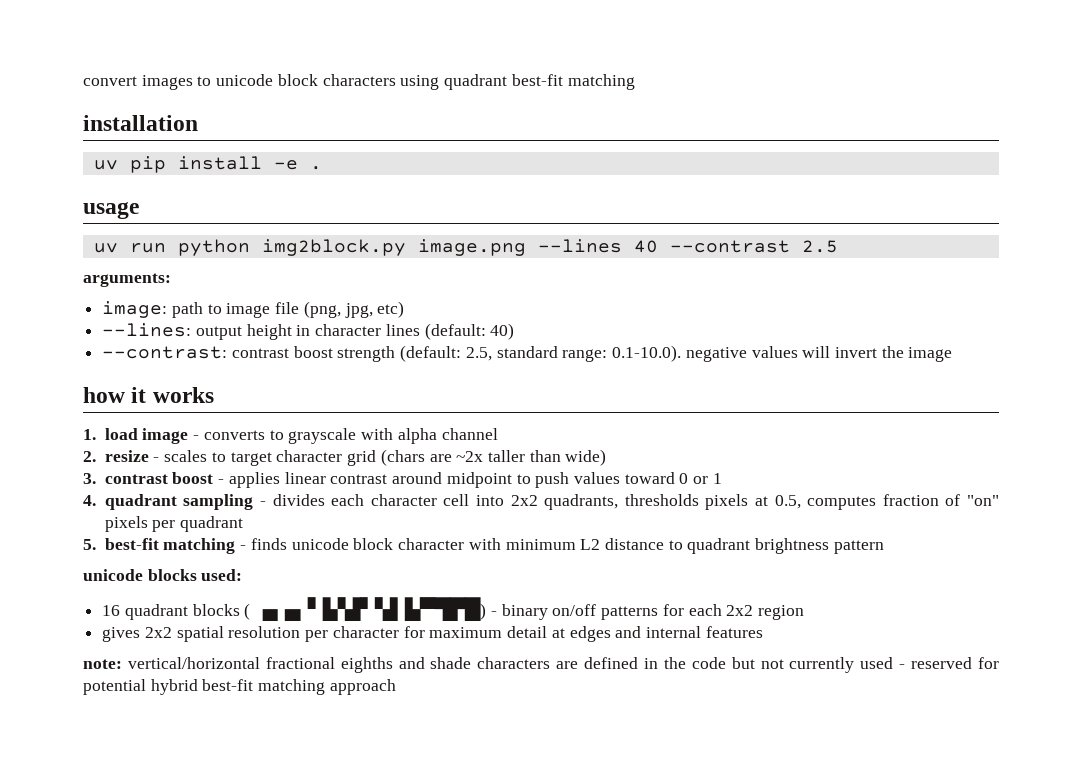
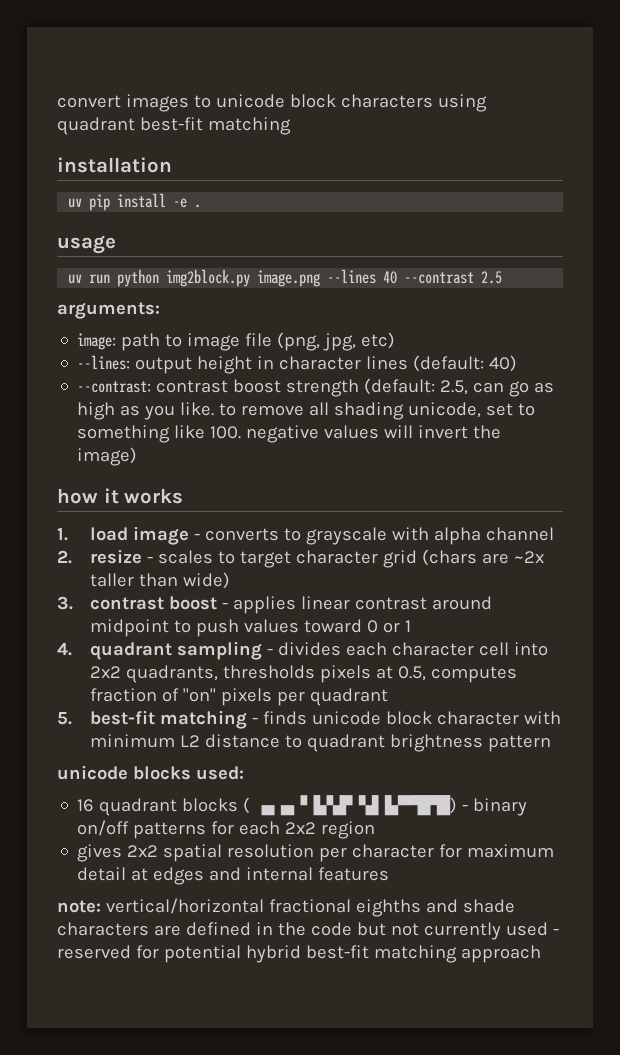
[496,345,682,362] standard range: 0.1-10.0). -> [473,381,555,397] [77,402,536,420] [77,425,242,443] can go as high as you like. to remove all shading unicode, set to something like 100.
[908,347,953,362] image -> [77,447,138,466] image)

